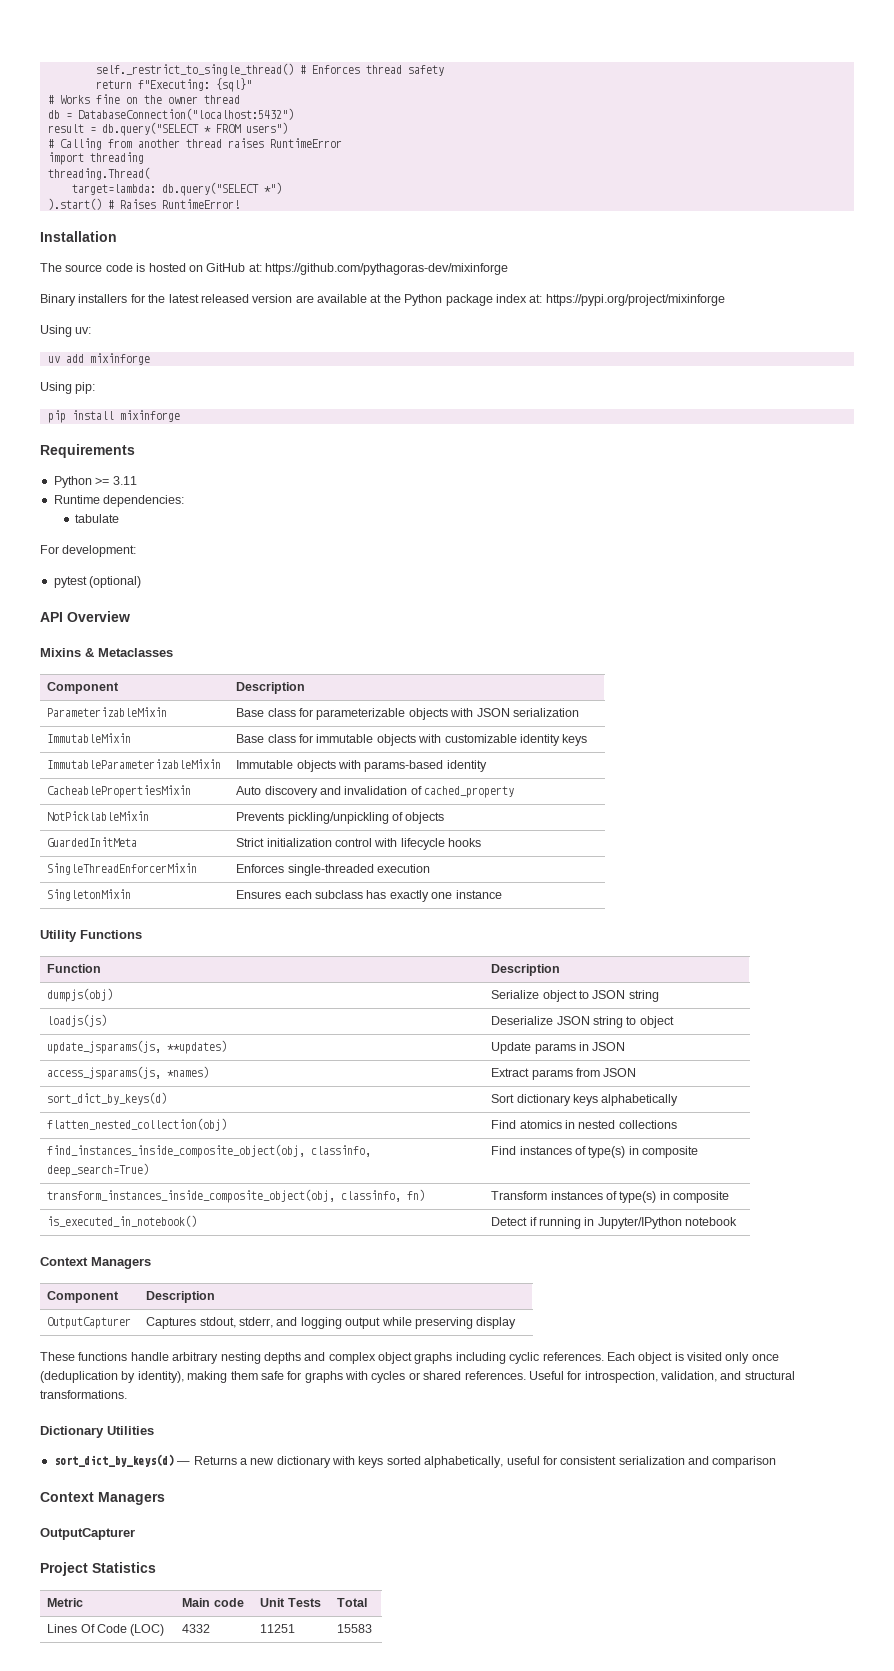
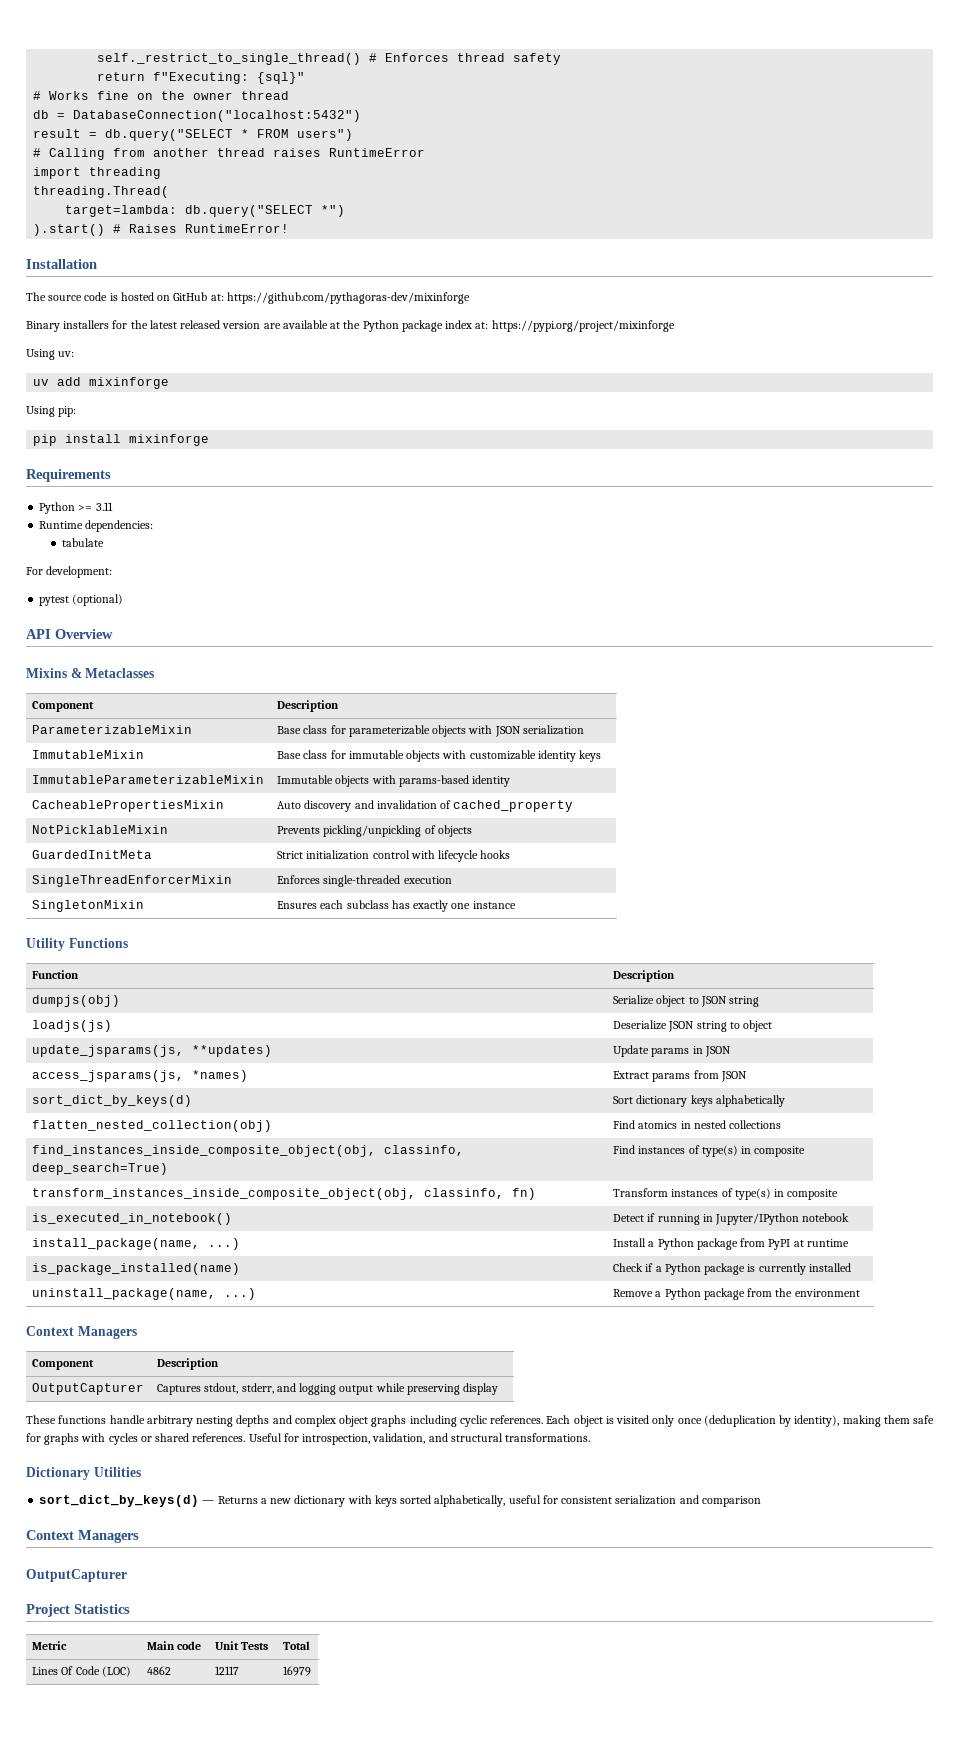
(738, 1221) none -> [32,1238,241,1250] [613,1238,849,1250] [32,1263,241,1275] [613,1263,851,1275] [32,1288,257,1300] [613,1288,860,1300] // install_package(name, ...) | Install a Python package from PyPI at runtime // is_package_installed(name) | Check if a Python package is currently installed // uninstall_package(name, ...) | Remove a Python package from the environment
[182,1624,211,1633] [260,1624,296,1633] [337,1624,373,1633] 4332 | 11251 | 15583 -> [147,1666,172,1675] [215,1666,240,1675] [283,1666,312,1676] 4862 | 12117 | 16979

